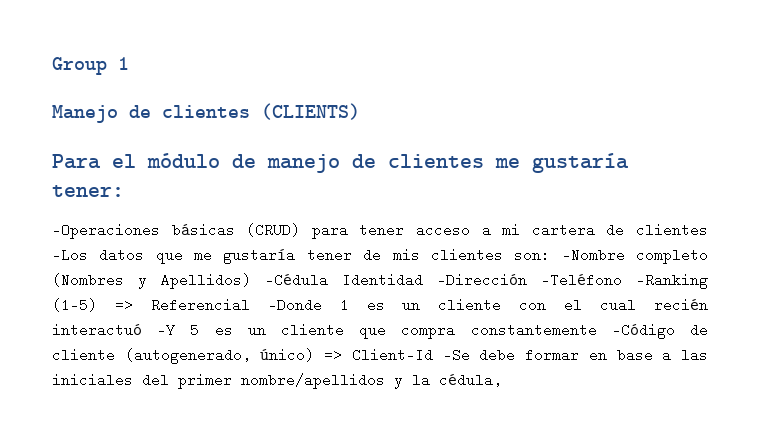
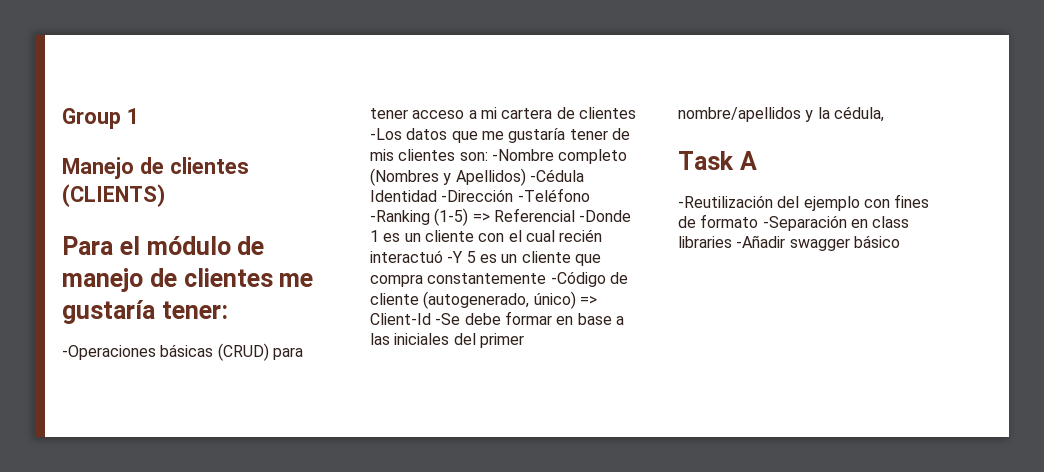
(502, 380) none -> [678,151,757,170] [678,194,930,211] [678,214,910,231] [678,235,900,251] // Task A // -Reutilización del ejemplo con fines de formato -Separación en class libraries -Añadir swagger básico

